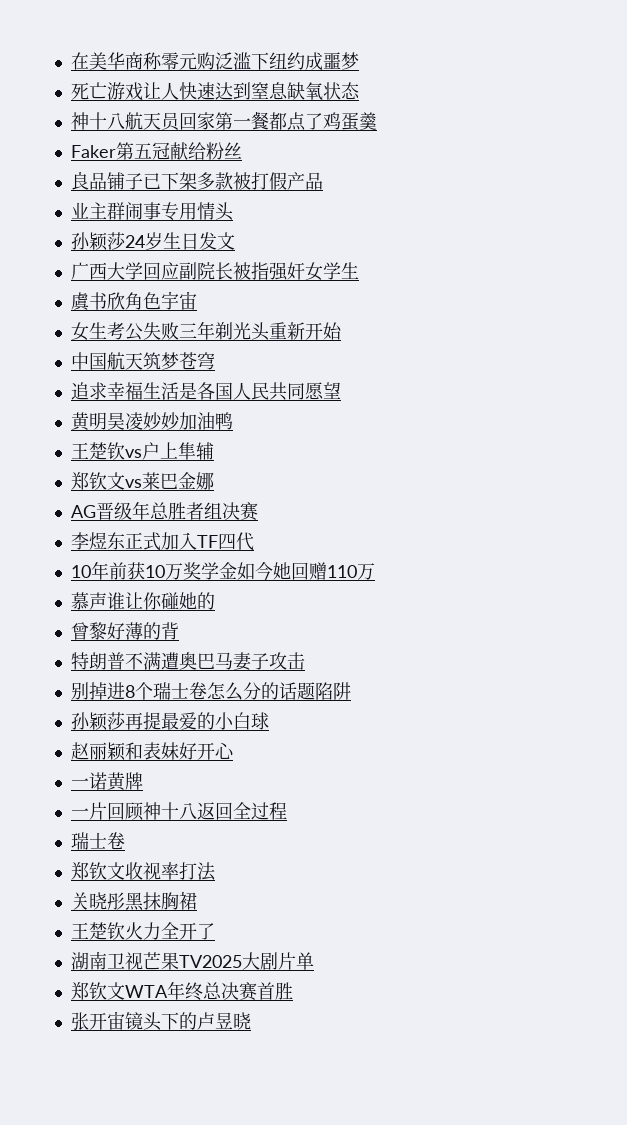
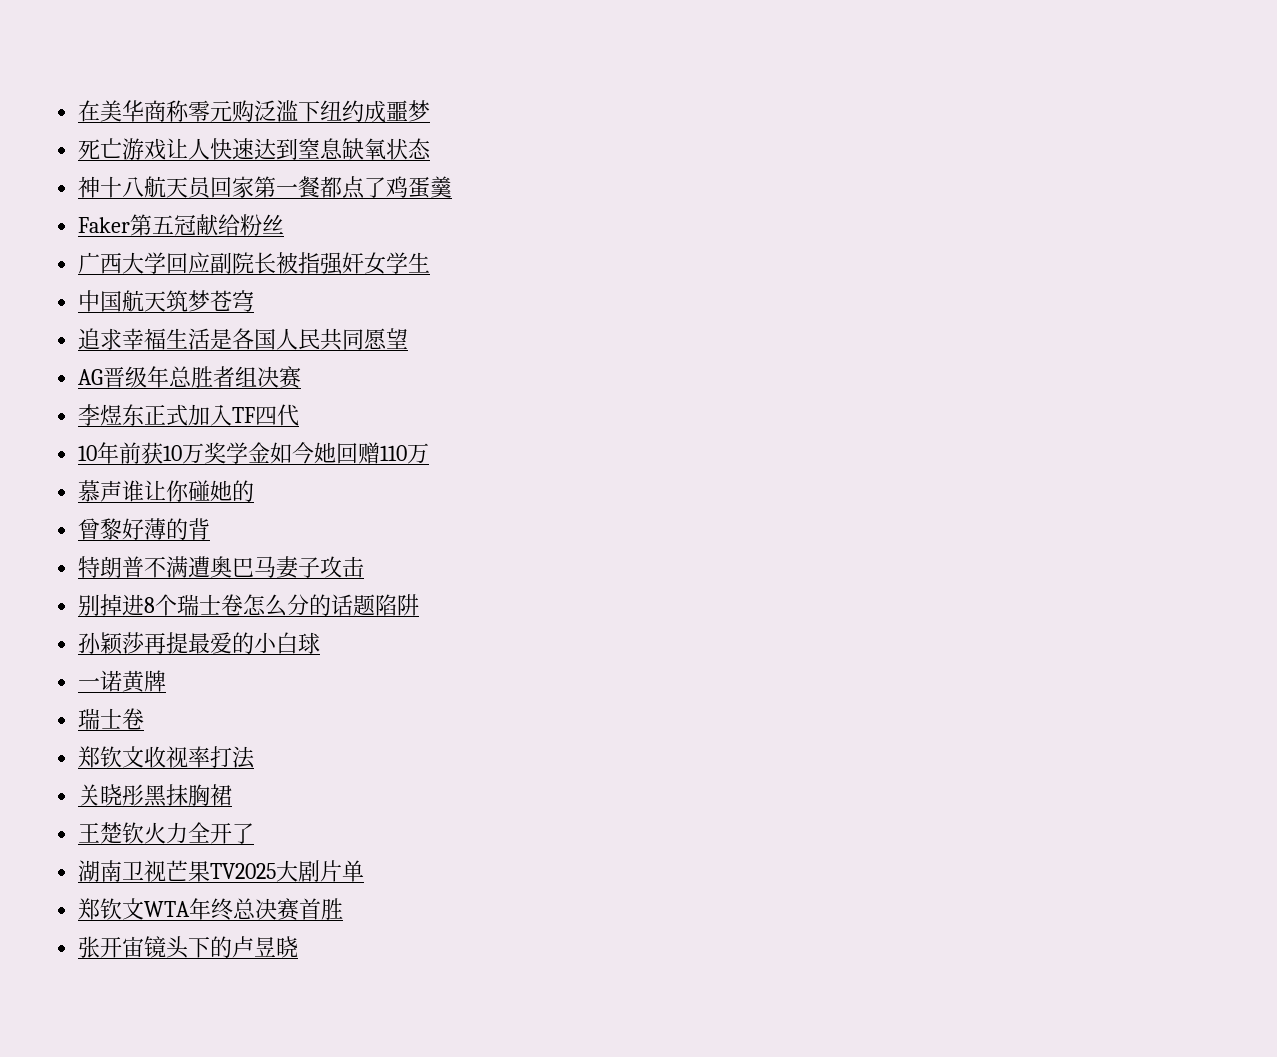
[70,172,323,190] [70,202,234,221] [70,232,235,251] // 良品铺子已下架多款被打假产品 // 业主群闹事专用情头 // 孙颖莎24岁生日发文 -> (285, 224) none
[70,291,197,311] [70,321,342,341] // 虞书欣角色宇宙 // 女生考公失败三年剃光头重新开始 -> (431, 262) none
[70,412,233,431] [70,442,214,460] [70,472,214,490] // 黄明昊凌妙妙加油鸭 // 王楚钦vs户上隼辅 // 郑钦文vs莱巴金娜 -> (409, 338) none
[70,742,234,761] [70,772,143,791] [70,802,287,821] 赵丽颖和表妹好开心 // 一诺黄牌 // 一片回顾神十八返回全过程 -> [78,670,167,693] 一诺黄牌

